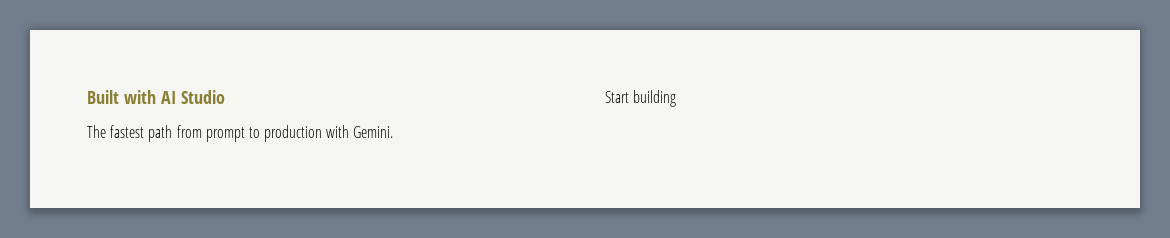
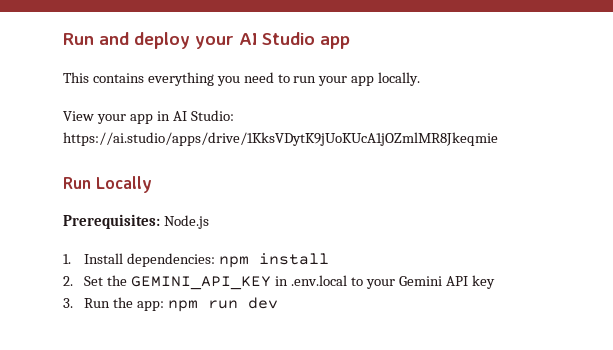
[87,90,225,104] [87,125,394,142] [605,90,677,107] Built with AI Studio // The fastest path from prompt to production with Gemini. // Start building -> [63,32,350,49] [63,72,421,86] [63,110,234,124] [63,132,498,146] [63,176,152,193] [63,214,209,229] [63,253,330,268] [63,275,495,290] [63,297,279,312] Run and deploy your AI Studio app // This contains everything you need to run your app locally. // View your app in AI Studio: https://ai.studio/apps/drive/1KksVDytK9jUoKUcA1jOZmlMR8Jkeqmie // Run Locally // Prerequisites: Node.js // 1. Install dependencies: npm install // 2. Set the GEMINI_API_KEY in .env.local to your Gemini API key // 3. Run the app: npm run dev

